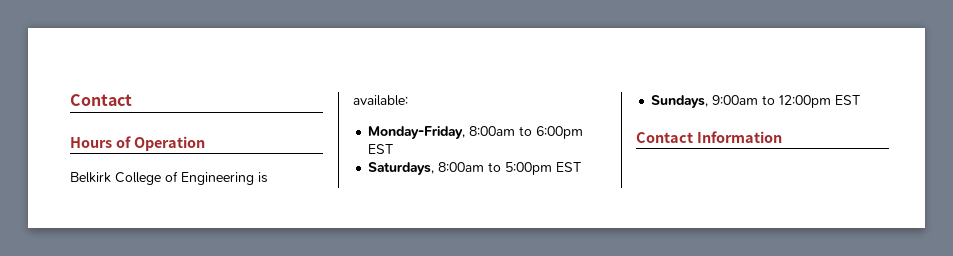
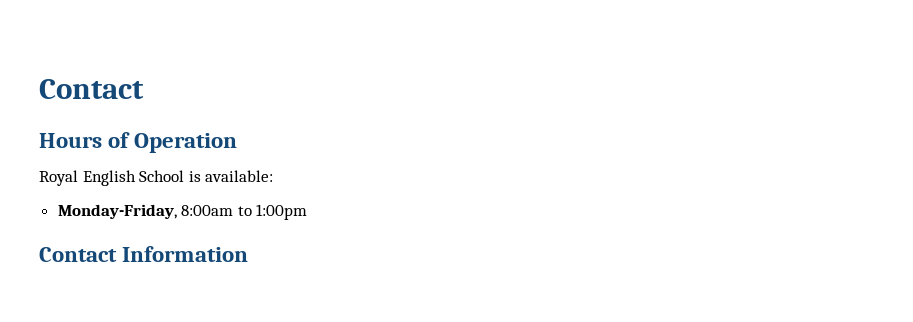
[70,171,254,185] Belkirk College of Engineering -> [39,170,185,186] Royal English School
[536,126,584,139] [368,144,394,154] [368,162,582,175] [651,95,861,108] 6:00pm EST // Saturdays, 8:00am to 5:00pm EST // Sundays, 9:00am to 12:00pm EST -> [256,204,308,220] 1:00pm

